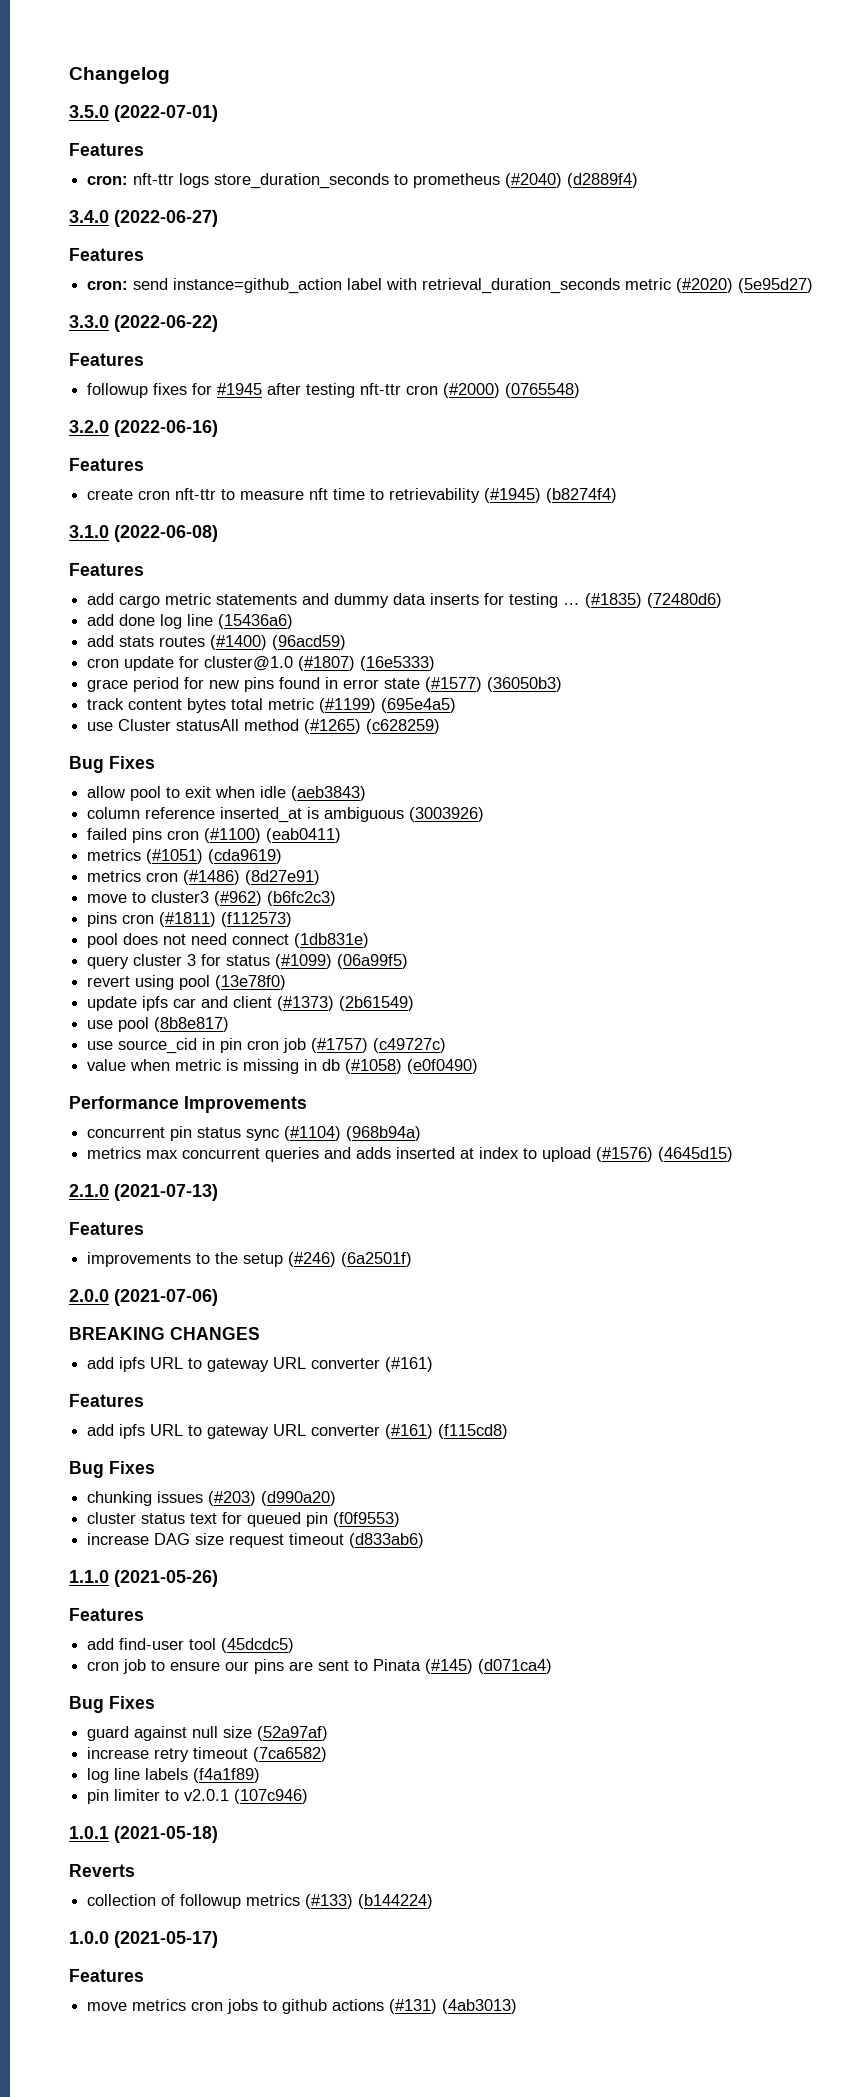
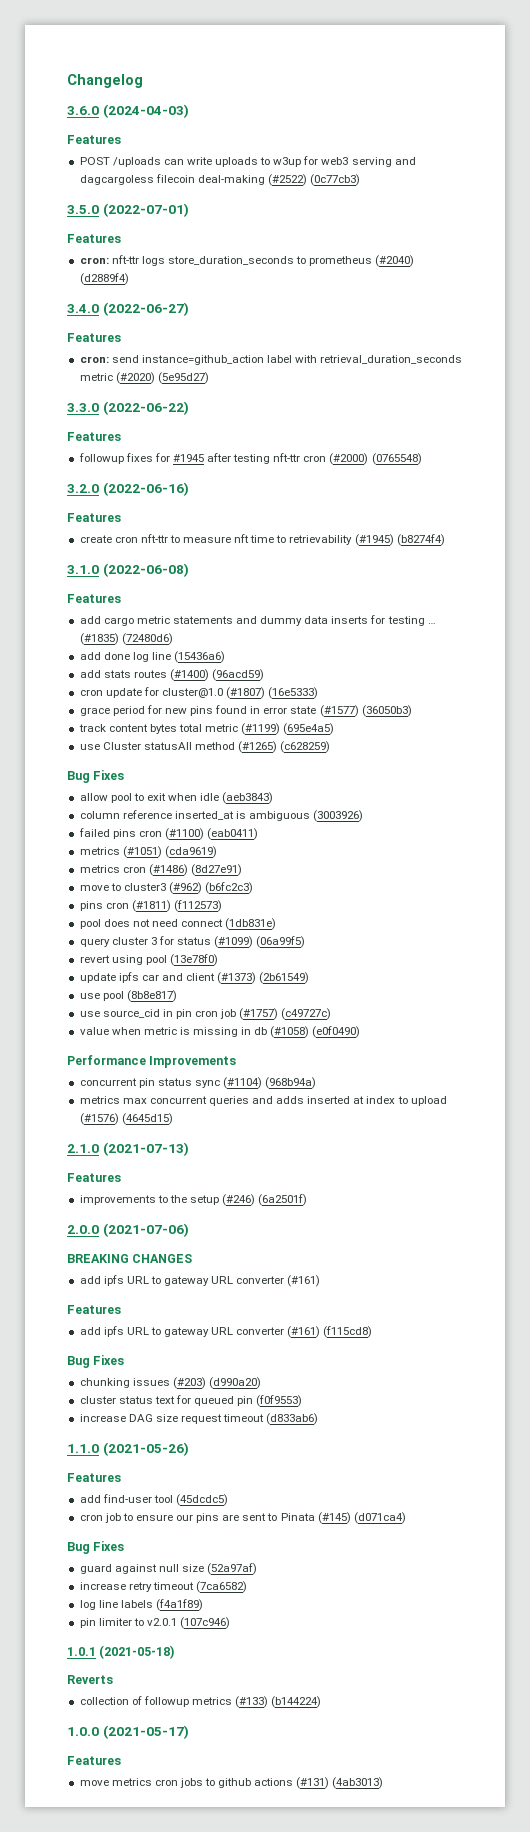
(170, 75) none -> [67,104,189,118] [67,135,121,144] [79,156,416,167] [79,174,361,186] // 3.6.0 (2024-04-03) // Features // POST /uploads can write uploads to w3up for web3 serving and dagcargoless filecoin deal-making (#2522) (0c77cb3)

